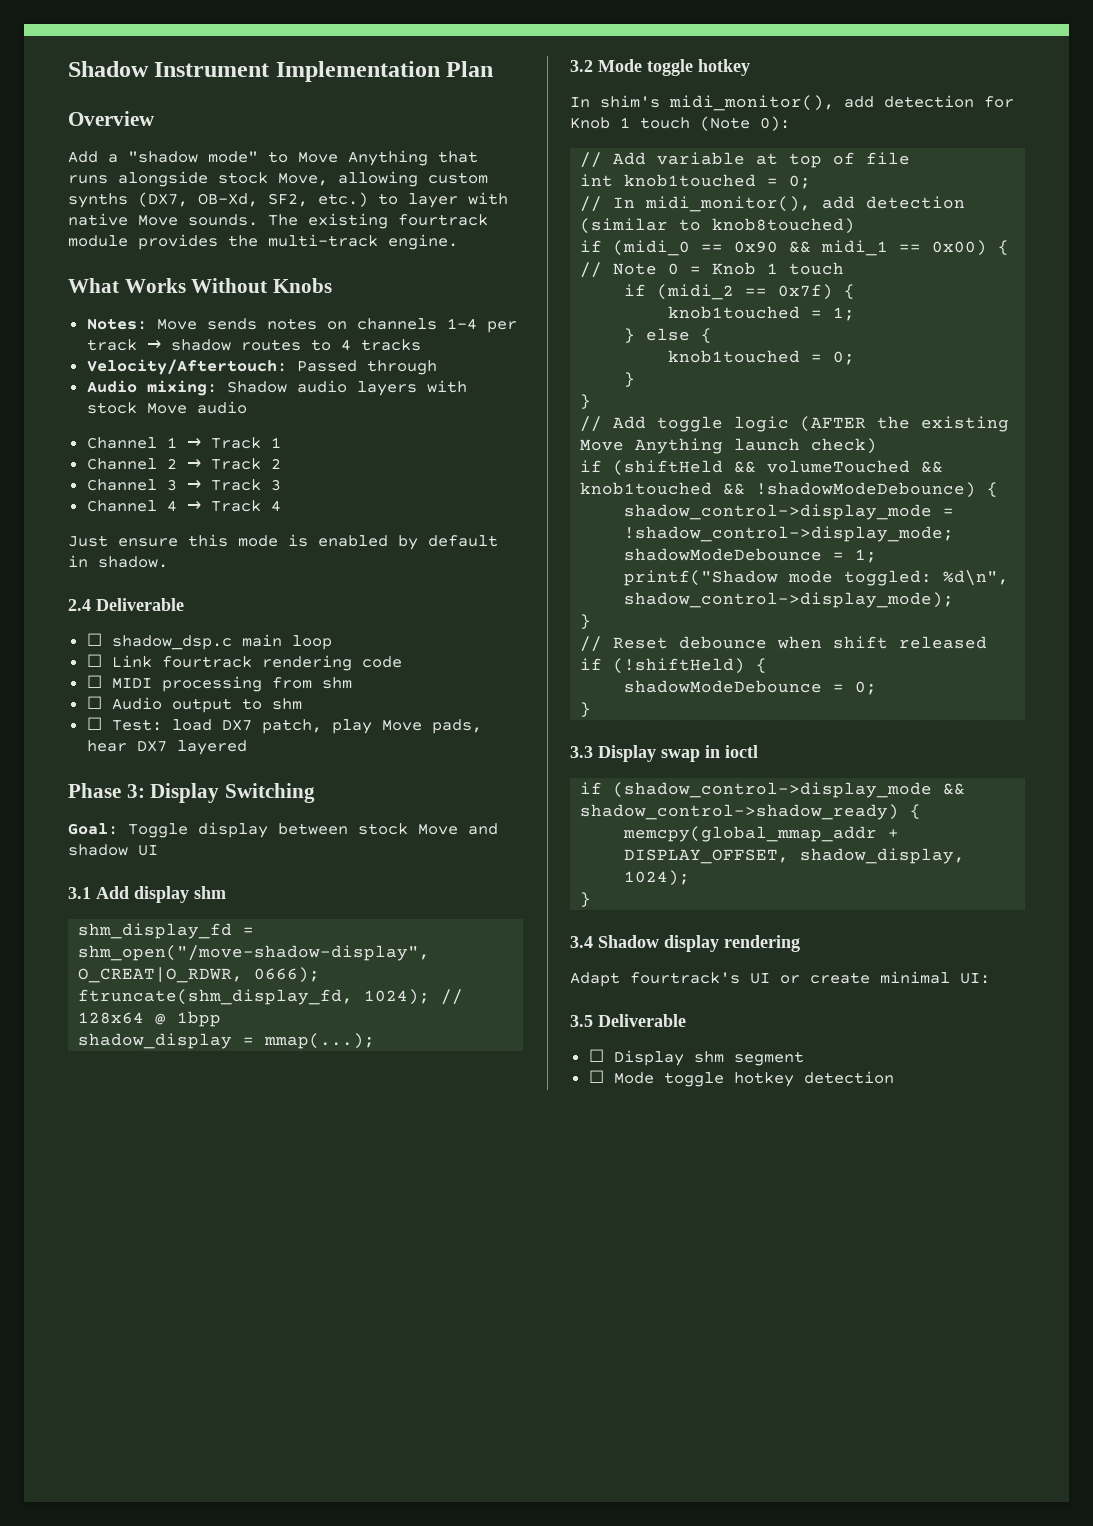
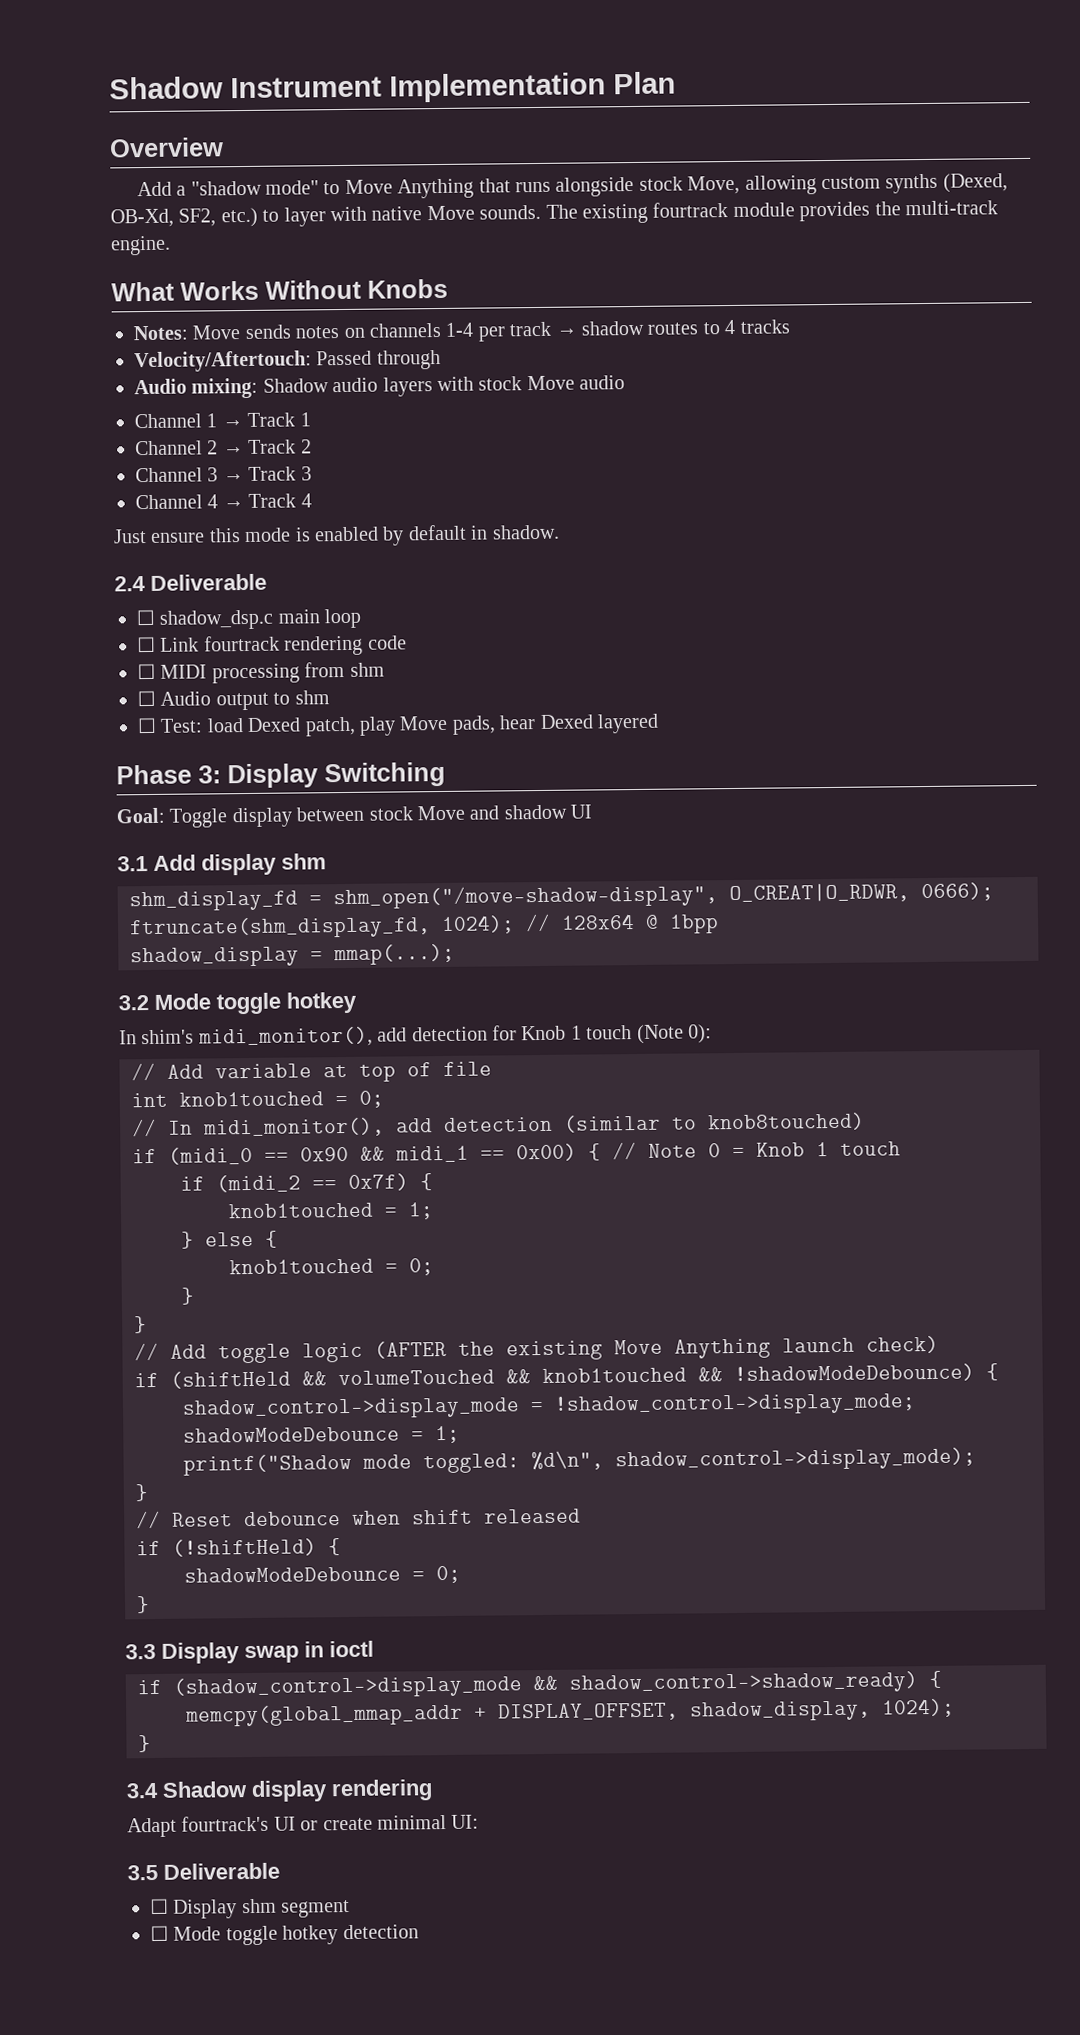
[138,192,188,207] (DX7, -> [942,173,1008,193] (Dexed,
[221,719,252,731] DX7 -> [247,717,302,732] Dexed
[136,740,167,752] DX7 -> [539,714,594,729] Dexed

